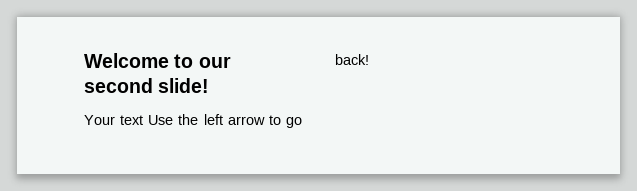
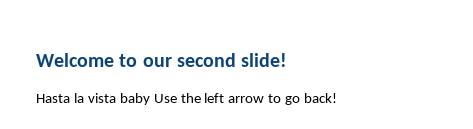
[84,115,144,125] Your text -> [36,93,150,105] Hasta la vista baby

